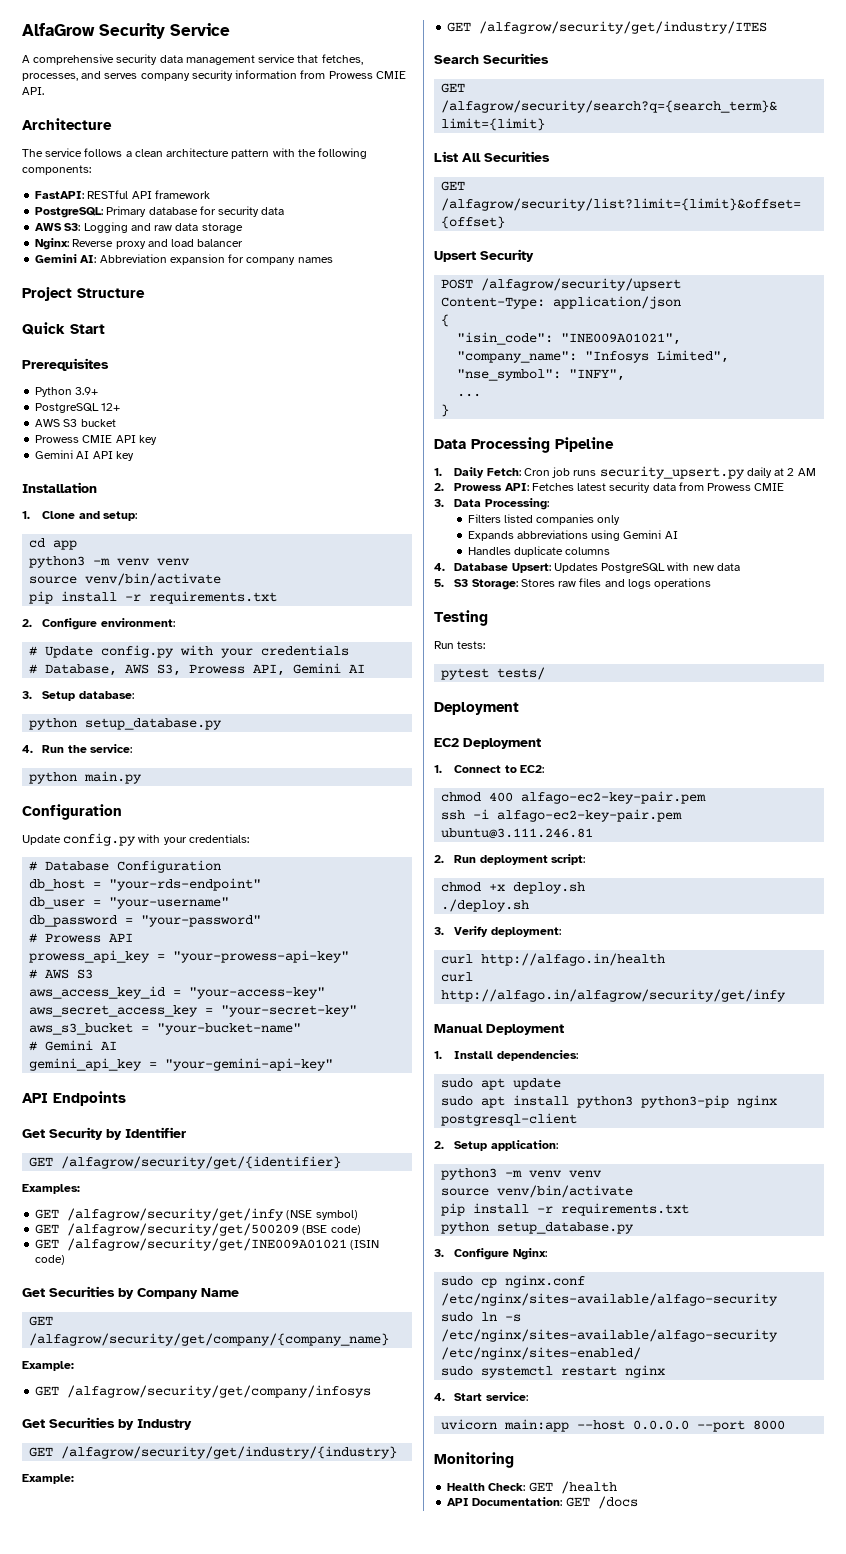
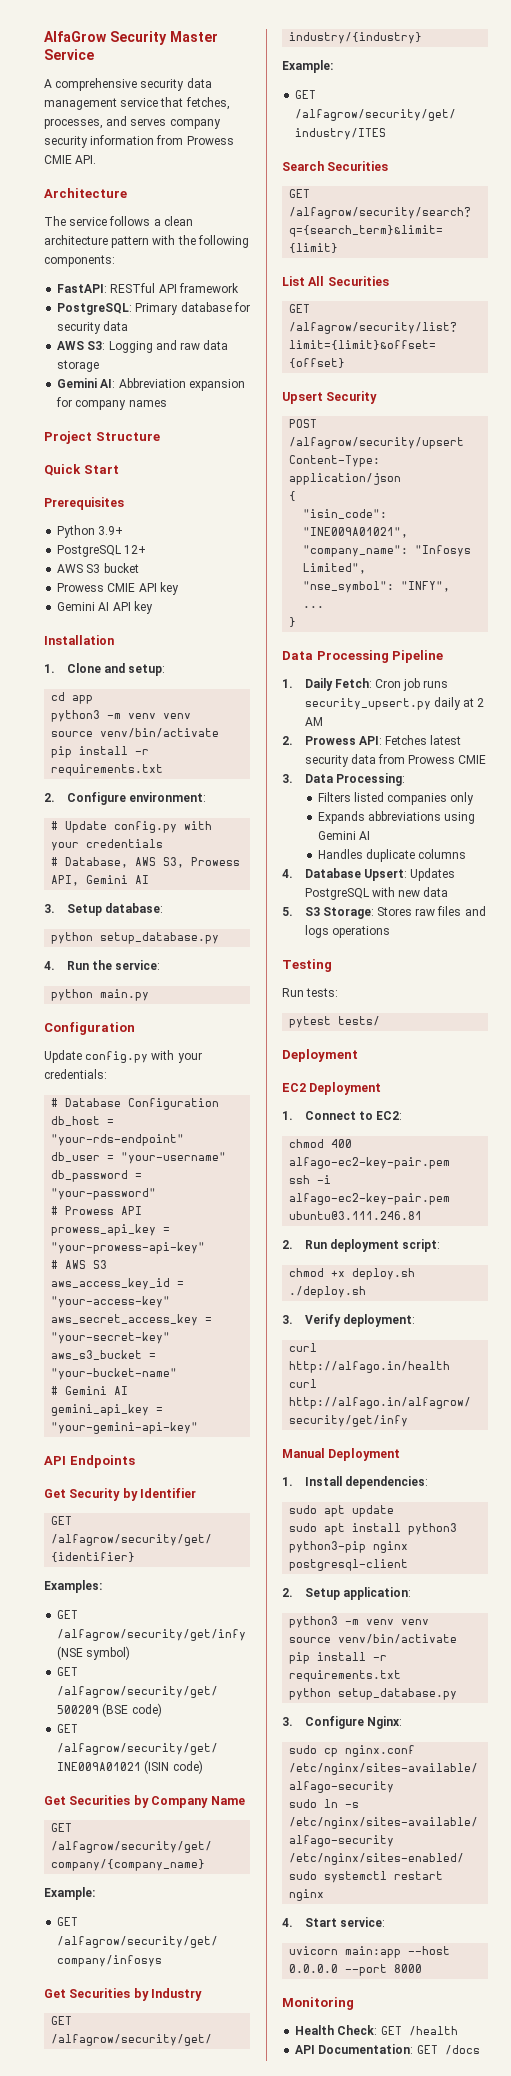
(165, 31) none -> [169,31,218,42] Master
[35,238,244,250] // Nginx: Reverse proxy and load balancer -> (100, 366) none

